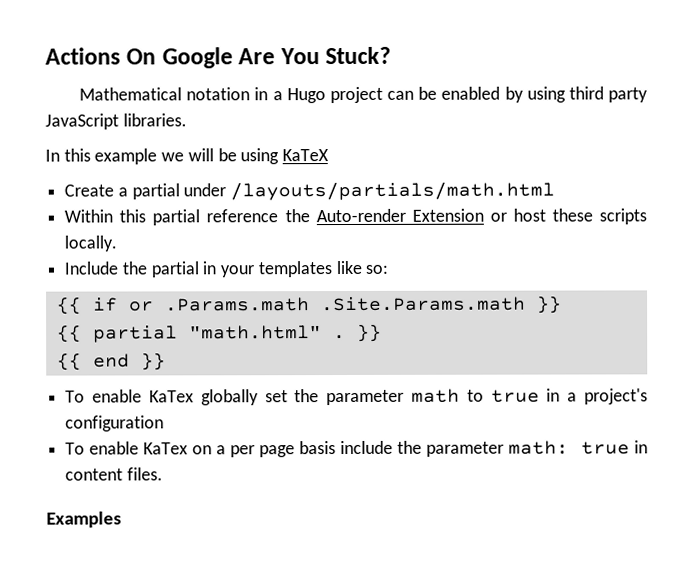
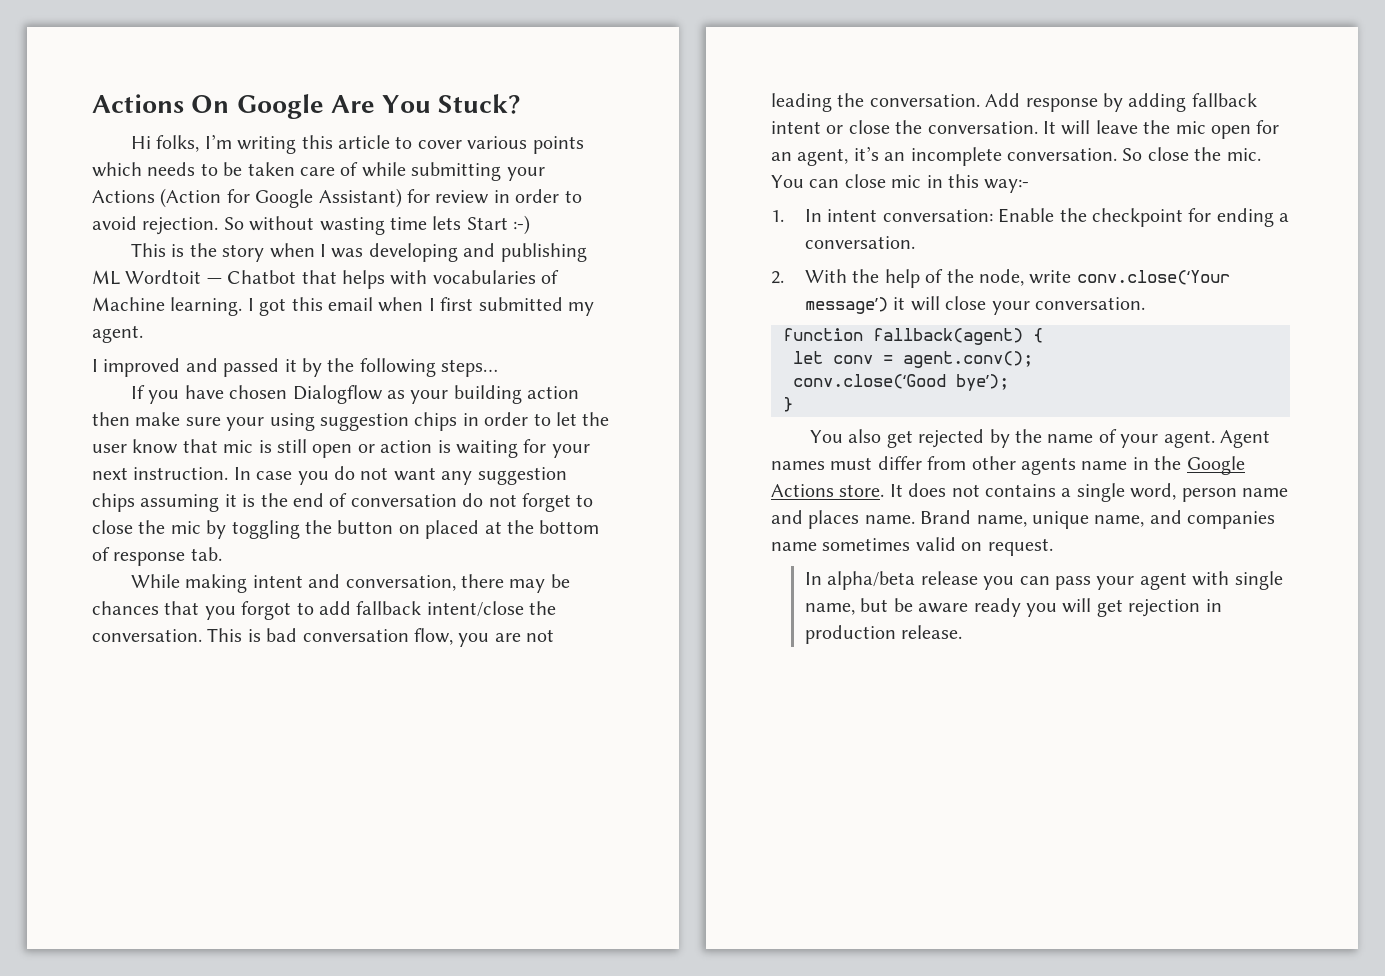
[79,86,648,104] [45,113,187,130] [45,148,330,165] [64,181,556,201] [64,208,647,226] [64,235,118,252] [64,260,389,278] [56,295,562,315] [56,323,382,343] [56,352,166,371] [65,388,648,406] [65,415,165,432] [65,440,648,458] [65,467,163,481] [46,511,122,528] Mathematical notation in a Hugo project can be enabled by using third party JavaScript libraries. // In this example we will be using KaTeX // Create a partial under /layouts/partials/math.html // Within this partial reference the Auto-render Extension or host these scripts locally. // Include the partial in your templates like so: // {{ if or .Params.math .Site.Params.math }} // {{ partial "math.html" . }} // {{ end }} // To enable KaTex globally set the parameter math to true in a project's configuration // To enable KaTex on a per page basis include the parameter math: true in content files. // Examples -> [131,134,584,154] [92,162,545,181] [92,188,582,208] [92,215,531,235] [131,243,587,262] [92,270,560,289] [92,297,594,316] [92,325,143,343] [92,358,499,377] [131,385,580,404] [92,412,610,431] [92,439,590,458] [92,466,567,485] [92,493,594,512] [92,520,600,539] [92,547,222,566] [131,574,570,593] [92,601,557,620] [92,628,555,647] [771,93,1257,112] [771,120,1280,139] [771,146,1261,166] [771,174,1030,193] [771,208,1290,227] [804,236,915,249] [771,269,1230,288] [804,296,1145,315] [783,328,1043,345] [793,351,1033,368] [793,374,1009,391] [783,397,793,412] [810,429,1271,448] [771,456,1245,475] [771,483,1288,502] [771,510,1276,529] [771,537,1053,556] [804,571,1283,590] [804,598,1222,617] [804,625,963,644] Hi folks, I’m writing this article to cover various points which needs to be taken care of while submitting your Actions (Action for Google Assistant) for review in order to avoid rejection. So without wasting time lets Start :-) // This is the story when I was developing and publishing ML Wordtoit — Chatbot that helps with vocabularies of Machine learning. I got this email when I first submitted my agent. // I improved and passed it by the following steps… // If you have chosen Dialogflow as your building action then make sure your using suggestion chips in order to let the user know that mic is still open or action is waiting for your next instruction. In case you do not want any suggestion chips assuming it is the end of conversation do not forget to close the mic by toggling the button on placed at the bottom of response tab. // While making intent and conversation, there may be chances that you forgot to add fallback intent/close the conversation. This is bad conversation flow, you are not leading the conversation. Add response by adding fallback intent or close the conversation. It will leave the mic open for an agent, it’s an incomplete conversation. So close the mic. You can close mic in this way:- // 1. In intent conversation: Enable the checkpoint for ending a conversation. // 2. With the help of the node, write conv.close(‘Your message’) it will close your conversation. // function fallback(agent) { // let conv = agent.conv(); // conv.close(‘Good bye’); // } // You also get rejected by the name of your agent. Agent names must differ from other agents name in the Google Actions store. It does not contains a single word, person name and places name. Brand name, unique name, and companies name sometimes valid on request. // In alpha/beta release you can pass your agent with single name, but be aware ready you will get rejection in production release.

